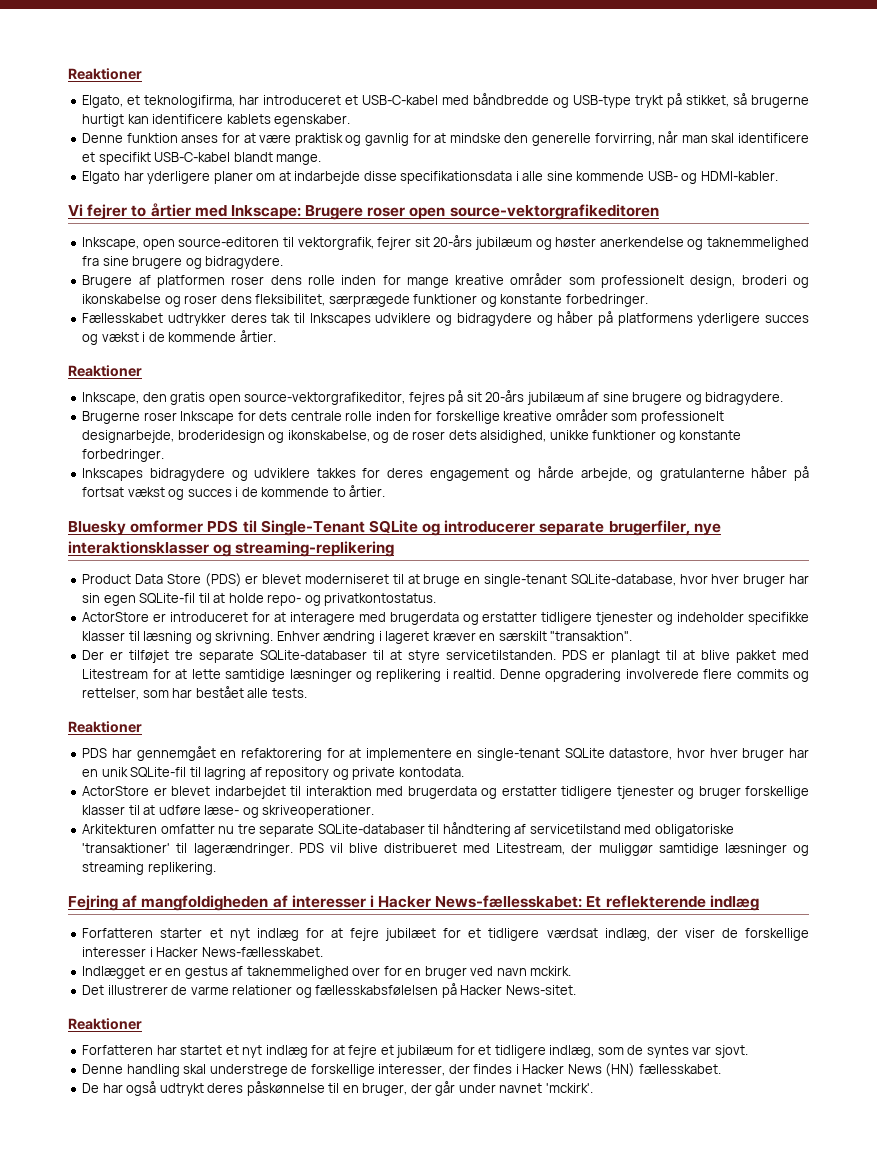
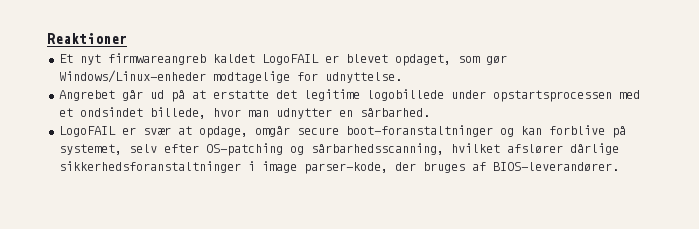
[68,68,142,80] [82,93,810,108] [82,114,351,127] [82,131,809,146] [82,152,322,165] [82,171,778,184] [68,203,659,220] [82,235,810,250] [82,256,284,269] [82,273,810,288] [82,294,648,307] [82,311,809,326] [82,330,276,345] [68,365,142,377] [82,390,784,405] [82,409,724,424] [82,430,742,443] [82,449,165,462] [82,466,810,481] [82,485,386,500] [68,520,721,536] [68,541,395,557] [82,573,810,587] [82,593,437,606] [82,612,809,625] [82,631,633,644] [82,650,809,663] [82,669,810,682] [82,686,307,700] [68,721,142,733] [82,746,809,761] [82,767,464,780] [82,786,809,799] [82,805,375,818] [82,822,734,837] [82,843,810,856] [82,862,216,875] [68,895,759,911] [82,928,810,941] [82,947,323,957] [82,966,572,979] [82,983,576,998] [68,1018,142,1030] [82,1045,748,1058] [82,1063,721,1077] [82,1081,593,1096] Reaktioner // Elgato, et teknologifirma, har introduceret et USB-C-kabel med båndbredde og USB-type trykt på stikket, så brugerne hurtigt kan identificere kablets egenskaber. // Denne funktion anses for at være praktisk og gavnlig for at mindske den generelle forvirring, når man skal identificere et specifikt USB-C-kabel blandt mange. // Elgato har yderligere planer om at indarbejde disse specifikationsdata i alle sine kommende USB- og HDMI-kabler. // Vi fejrer to årtier med Inkscape: Brugere roser open source-vektorgrafikeditoren // Inkscape, open source-editoren til vektorgrafik, fejrer sit 20-års jubilæum og høster anerkendelse og taknemmelighed fra sine brugere og bidragydere. // Brugere af platformen roser dens rolle inden for mange kreative områder som professionelt design, broderi og ikonskabelse og roser dens fleksibilitet, særprægede funktioner og konstante forbedringer. // Fællesskabet udtrykker deres tak til Inkscapes udviklere og bidragydere og håber på platformens yderligere succes og vækst i de kommende årtier. // Reaktioner // Inkscape, den gratis open source-vektorgrafikeditor, fejres på sit 20-års jubilæum af sine brugere og bidragydere. // Brugerne roser Inkscape for dets centrale rolle inden for forskellige kreative områder som professionelt designarbejde, broderidesign og ikonskabelse, og de roser dets alsidighed, unikke funktioner og konstante forbedringer. // Inkscapes bidragydere og udviklere takkes for deres engagement og hårde arbejde, og gratulanterne håber på fortsat vækst og succes i de kommende to årtier. // Bluesky omformer PDS til Single-Tenant SQLite og introducerer separate brugerfiler, nye interaktionsklasser og streaming-replikering // Product Data Store (PDS) er blevet moderniseret til at bruge en single-tenant SQLite-database, hvor hver bruger har sin egen SQLite-fil til at holde repo- og privatkontostatus. // ActorStore er introduceret for at interagere med brugerdata og erstatter tidligere tjenester og indeholder specifikke klasser til læsning og skrivning. Enhver ændring i lageret kræver en særskilt "transaktion". // Der er tilføjet tre separate SQLite-databaser til at styre servicetilstanden. PDS er planlagt til at blive pakket med Litestream for at lette samtidige læsninger og replikering i realtid. Denne opgradering involverede flere commits og rettelser, som har bestået alle tests. // Reaktioner // PDS har gennemgået en refaktorering for at implementere en single-tenant SQLite datastore, hvor hver bruger har en unik SQLite-fil til lagring af repository og private kontodata. // ActorStore er blevet indarbejdet til interaktion med brugerdata og erstatter tidligere tjenester og bruger forskellige klasser til at udføre læse- og skriveoperationer. // Arkitekturen omfatter nu tre separate SQLite-databaser til håndtering af servicetilstand med obligatoriske 'transaktioner' til lagerændringer. PDS vil blive distribueret med Litestream, der muliggør samtidige læsninger og streaming replikering. // Fejring af mangfoldigheden af interesser i Hacker News-fællesskabet: Et reflekterende indlæg // Forfatteren starter et nyt indlæg for at fejre jubilæet for et tidligere værdsat indlæg, der viser de forskellige interesser i Hacker News-fællesskabet. // Indlægget er en gestus af taknemmelighed over for en bruger ved navn mckirk. // Det illustrerer de varme relationer og fællesskabsfølelsen på Hacker News-sitet. // Reaktioner // Forfatteren har startet et nyt indlæg for at fejre et jubilæum for et tidligere indlæg, som de syntes var sjovt. // Denne handling skal understrege de forskellige interesser, der findes i Hacker News (HN) fællesskabet. // De har også udtrykt deres påskønnelse til en bruger, der går under navnet 'mckirk'. -> [47,33,127,44] [58,53,507,66] [58,70,402,83] [58,89,640,102] [58,107,430,119] [58,125,626,138] [58,143,619,156] [58,161,619,174] Reaktioner // Et nyt firmwareangreb kaldet LogoFAIL er blevet opdaget, som gør Windows/Linux-enheder modtagelige for udnyttelse. // Angrebet går ud på at erstatte det legitime logobillede under opstartsprocessen med et ondsindet billede, hvor man udnytter en sårbarhed. // LogoFAIL er svær at opdage, omgår secure boot-foranstaltninger og kan forblive på systemet, selv efter OS-patching og sårbarhedsscanning, hvilket afslører dårlige sikkerhedsforanstaltninger i image parser-kode, der bruges af BIOS-leverandører.

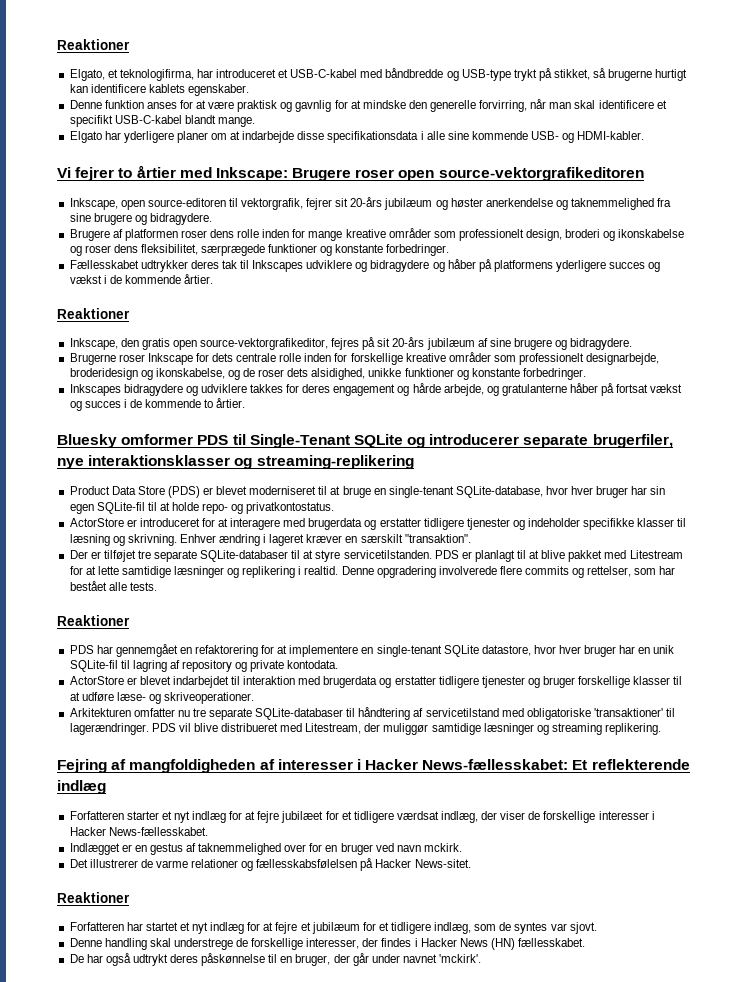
[47,33,127,44] [58,53,507,66] [58,70,402,83] [58,89,640,102] [58,107,430,119] [58,125,626,138] [58,143,619,156] [58,161,619,174] Reaktioner // Et nyt firmwareangreb kaldet LogoFAIL er blevet opdaget, som gør Windows/Linux-enheder modtagelige for udnyttelse. // Angrebet går ud på at erstatte det legitime logobillede under opstartsprocessen med et ondsindet billede, hvor man udnytter en sårbarhed. // LogoFAIL er svær at opdage, omgår secure boot-foranstaltninger og kan forblive på systemet, selv efter OS-patching og sårbarhedsscanning, hvilket afslører dårlige sikkerhedsforanstaltninger i image parser-kode, der bruges af BIOS-leverandører. -> [57,39,130,50] [69,68,688,81] [69,84,249,96] [69,99,667,112] [69,115,255,127] [69,131,645,143] [57,165,644,181] [69,197,672,210] [69,213,212,225] [69,228,685,241] [69,244,450,256] [69,259,661,272] [69,274,214,284] [57,308,130,319] [69,337,633,350] [69,352,660,365] [69,368,586,380] [69,383,683,396] [69,398,246,411] [57,434,673,448] [57,455,414,469] [69,486,666,498] [69,502,335,514] [69,518,687,530] [69,534,471,546] [69,550,683,562] [69,566,676,578] [69,581,157,591] [57,615,130,626] [69,644,675,657] [69,660,339,672] [69,676,683,688] [69,692,255,704] [69,707,676,720] [69,723,662,735] [57,759,690,773] [57,780,106,794] [69,811,655,823] [69,827,208,836] [69,843,462,855] [69,858,471,871] [57,892,130,903] [69,922,597,934] [69,938,586,950] [69,953,482,966] Reaktioner // Elgato, et teknologifirma, har introduceret et USB-C-kabel med båndbredde og USB-type trykt på stikket, så brugerne hurtigt kan identificere kablets egenskaber. // Denne funktion anses for at være praktisk og gavnlig for at mindske den generelle forvirring, når man skal identificere et specifikt USB-C-kabel blandt mange. // Elgato har yderligere planer om at indarbejde disse specifikationsdata i alle sine kommende USB- og HDMI-kabler. // Vi fejrer to årtier med Inkscape: Brugere roser open source-vektorgrafikeditoren // Inkscape, open source-editoren til vektorgrafik, fejrer sit 20-års jubilæum og høster anerkendelse og taknemmelighed fra sine brugere og bidragydere. // Brugere af platformen roser dens rolle inden for mange kreative områder som professionelt design, broderi og ikonskabelse og roser dens fleksibilitet, særprægede funktioner og konstante forbedringer. // Fællesskabet udtrykker deres tak til Inkscapes udviklere og bidragydere og håber på platformens yderligere succes og vækst i de kommende årtier. // Reaktioner // Inkscape, den gratis open source-vektorgrafikeditor, fejres på sit 20-års jubilæum af sine brugere og bidragydere. // Brugerne roser Inkscape for dets centrale rolle inden for forskellige kreative områder som professionelt designarbejde, broderidesign og ikonskabelse, og de roser dets alsidighed, unikke funktioner og konstante forbedringer. // Inkscapes bidragydere og udviklere takkes for deres engagement og hårde arbejde, og gratulanterne håber på fortsat vækst og succes i de kommende to årtier. // Bluesky omformer PDS til Single-Tenant SQLite og introducerer separate brugerfiler, nye interaktionsklasser og streaming-replikering // Product Data Store (PDS) er blevet moderniseret til at bruge en single-tenant SQLite-database, hvor hver bruger har sin egen SQLite-fil til at holde repo- og privatkontostatus. // ActorStore er introduceret for at interagere med brugerdata og erstatter tidligere tjenester og indeholder specifikke klasser til læsning og skrivning. Enhver ændring i lageret kræver en særskilt "transaktion". // Der er tilføjet tre separate SQLite-databaser til at styre servicetilstanden. PDS er planlagt til at blive pakket med Litestream for at lette samtidige læsninger og replikering i realtid. Denne opgradering involverede flere commits og rettelser, som har bestået alle tests. // Reaktioner // PDS har gennemgået en refaktorering for at implementere en single-tenant SQLite datastore, hvor hver bruger har en unik SQLite-fil til lagring af repository og private kontodata. // ActorStore er blevet indarbejdet til interaktion med brugerdata og erstatter tidligere tjenester og bruger forskellige klasser til at udføre læse- og skriveoperationer. // Arkitekturen omfatter nu tre separate SQLite-databaser til håndtering af servicetilstand med obligatoriske 'transaktioner' til lagerændringer. PDS vil blive distribueret med Litestream, der muliggør samtidige læsninger og streaming replikering. // Fejring af mangfoldigheden af interesser i Hacker News-fællesskabet: Et reflekterende indlæg // Forfatteren starter et nyt indlæg for at fejre jubilæet for et tidligere værdsat indlæg, der viser de forskellige interesser i Hacker News-fællesskabet. // Indlægget er en gestus af taknemmelighed over for en bruger ved navn mckirk. // Det illustrerer de varme relationer og fællesskabsfølelsen på Hacker News-sitet. // Reaktioner // Forfatteren har startet et nyt indlæg for at fejre et jubilæum for et tidligere indlæg, som de syntes var sjovt. // Denne handling skal understrege de forskellige interesser, der findes i Hacker News (HN) fællesskabet. // De har også udtrykt deres påskønnelse til en bruger, der går under navnet 'mckirk'.

